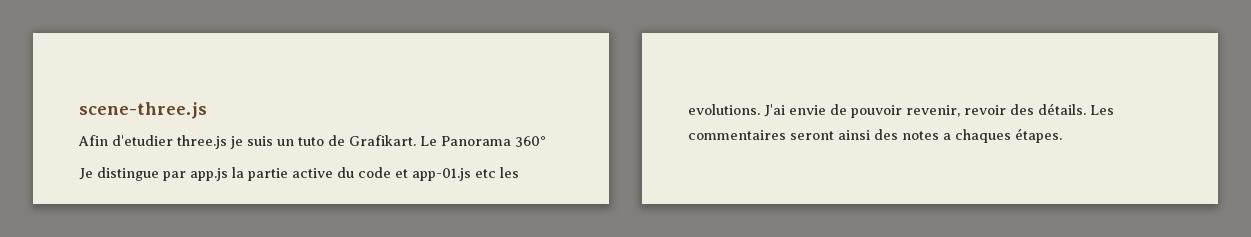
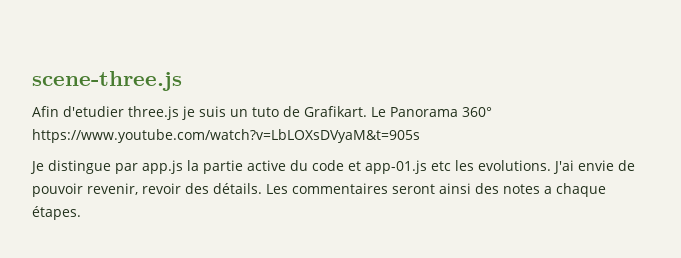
(546, 141) none -> [32,129,420,143] https://www.youtube.com/watch?v=LbLOXsDVyaM&t=905s
[955,129,1011,143] chaques -> [556,183,606,197] chaque

